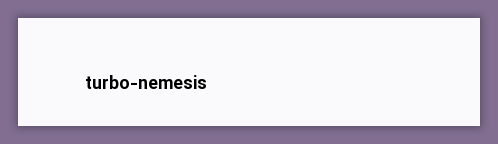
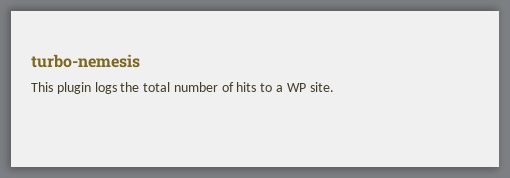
(207, 82) none -> [31,82,334,94] // This plugin logs the total number of hits to a WP site.

